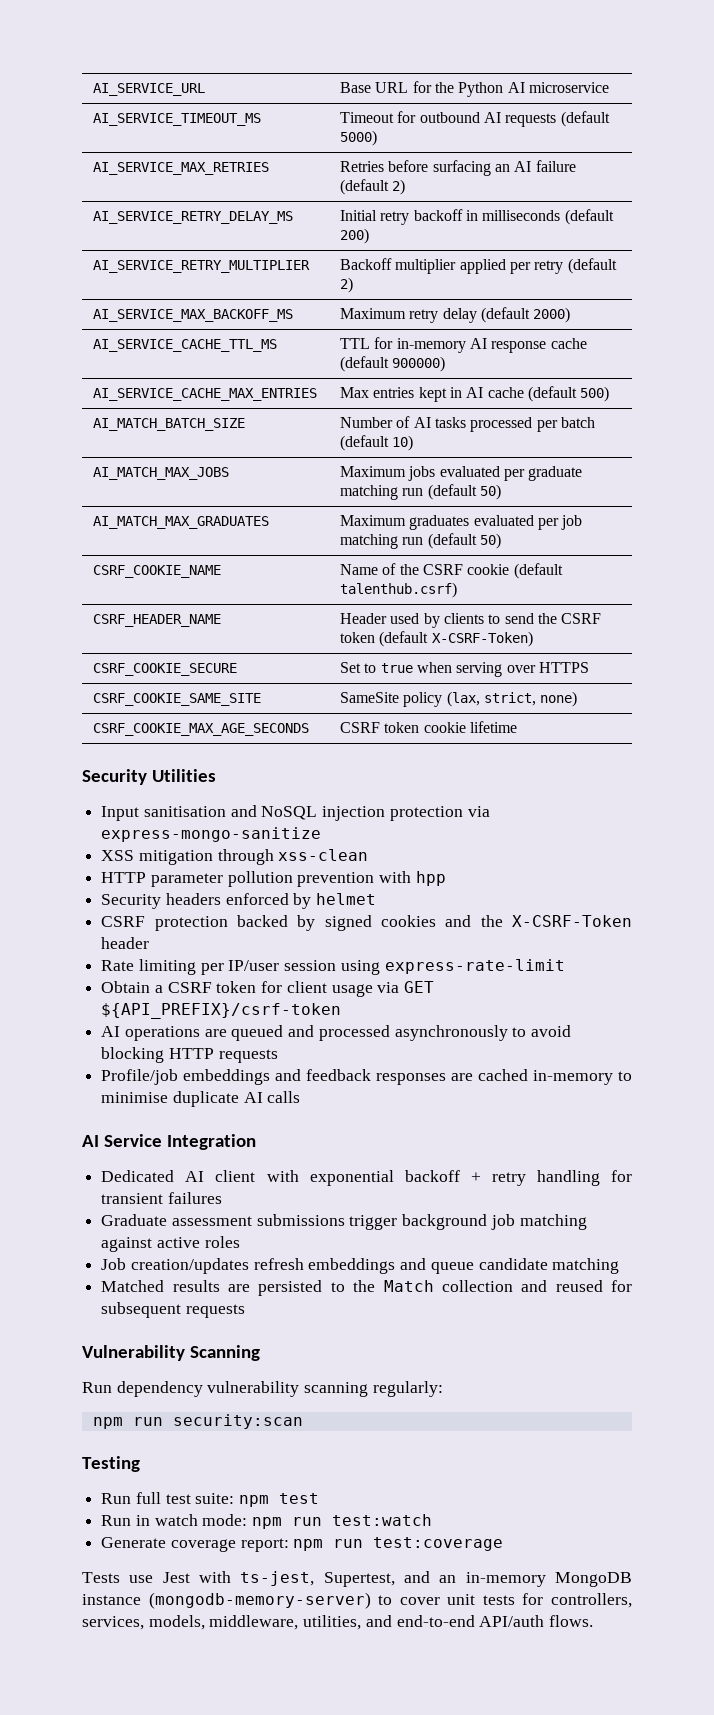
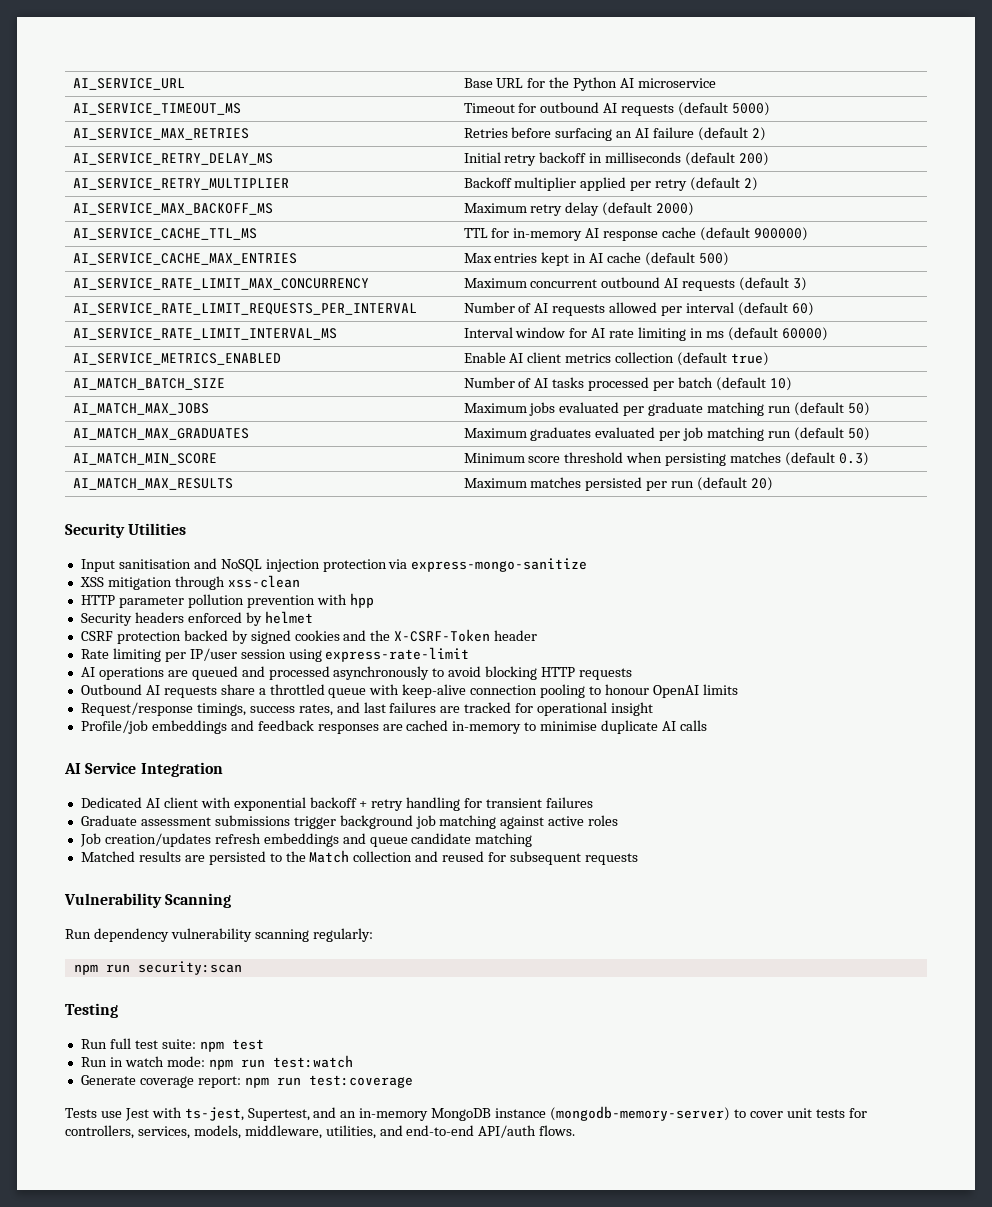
(610, 394) none -> [72,278,369,290] [463,277,808,291] [72,303,417,315] [463,302,814,316] [72,328,337,340] [463,327,828,341] [72,353,281,365] [463,352,770,366] // AI_SERVICE_RATE_LIMIT_MAX_CONCURRENCY | Maximum concurrent outbound AI requests (default 3) // AI_SERVICE_RATE_LIMIT_REQUESTS_PER_INTERVAL | Number of AI requests allowed per interval (default 60) // AI_SERVICE_RATE_LIMIT_INTERVAL_MS | Interval window for AI rate limiting in ms (default 60000) // AI_SERVICE_METRICS_ENABLED | Enable AI client metrics collection (default true)
[93,565,222,578] [340,563,563,579] [340,582,458,598] [93,614,222,627] [340,613,602,628] [340,631,533,647] [93,663,238,676] [340,662,589,677] [93,693,262,706] [340,691,578,707] [93,723,310,736] [340,721,518,733] CSRF_COOKIE_NAME | Name of the CSRF cookie (default talenthub.csrf) // CSRF_HEADER_NAME | Header used by clients to send the CSRF token (default X-CSRF-Token) // CSRF_COOKIE_SECURE | Set to true when serving over HTTPS // CSRF_COOKIE_SAME_SITE | SameSite policy (lax, strict, none) // CSRF_COOKIE_MAX_AGE_SECONDS | CSRF token cookie lifetime -> [72,453,217,465] [463,452,869,466] [72,478,233,490] [463,477,774,491] AI_MATCH_MIN_SCORE | Minimum score threshold when persisting matches (default 0.3) // AI_MATCH_MAX_RESULTS | Maximum matches persisted per run (default 20)
[101,981,435,997] [101,1003,342,1019] // Obtain a CSRF token for client usage via GET ${API_PREFIX}/csrf-token -> (470, 654) none
(278, 1056) none -> [80,684,738,698] [80,702,654,716] // Outbound AI requests share a throttled queue with keep-alive connection pooling to honour OpenAI limits // Request/response timings, success rates, and last failures are tracked for operational insight

